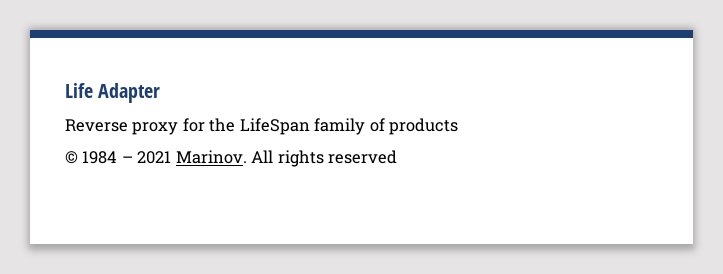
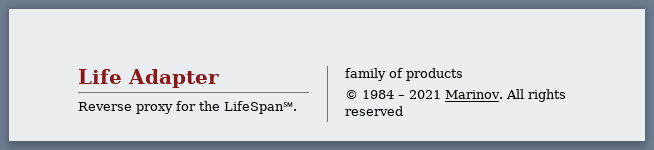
[239,118,310,135] LifeSpan -> [224,101,297,114] LifeSpan℠.

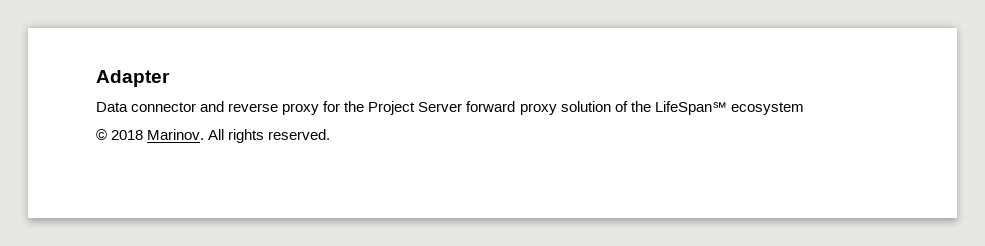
[78,69,122,84] Life -> (96, 78) none
[78,101,297,114] [345,68,463,81] [345,90,441,99] Reverse proxy for the LifeSpan℠. family of products // © 1984 – 2021 -> [96,101,804,115] [96,129,144,140] Data connector and reverse proxy for the Project Server forward proxy solution of the LifeSpan℠ ecosystem // © 2018
[345,106,403,116] reserved -> [268,129,331,140] reserved.

